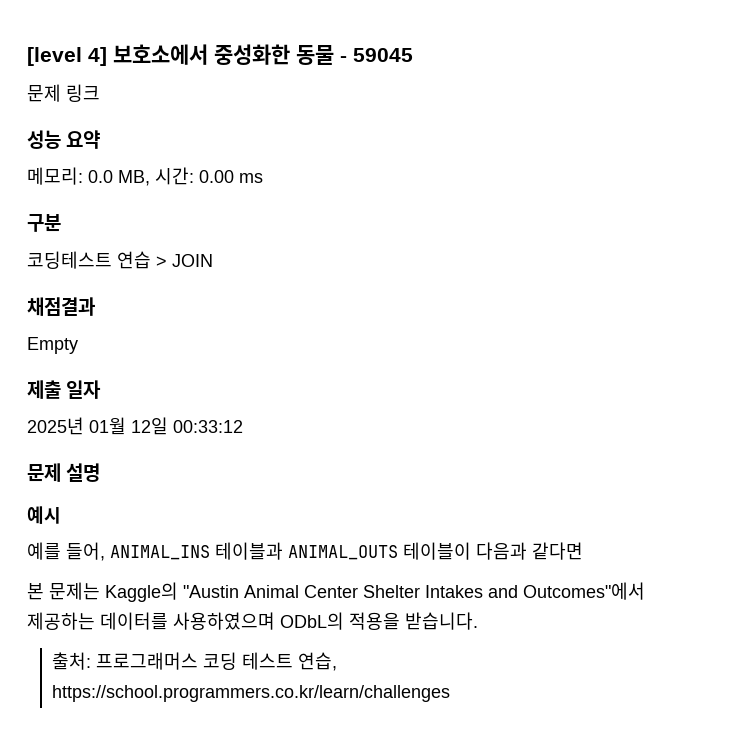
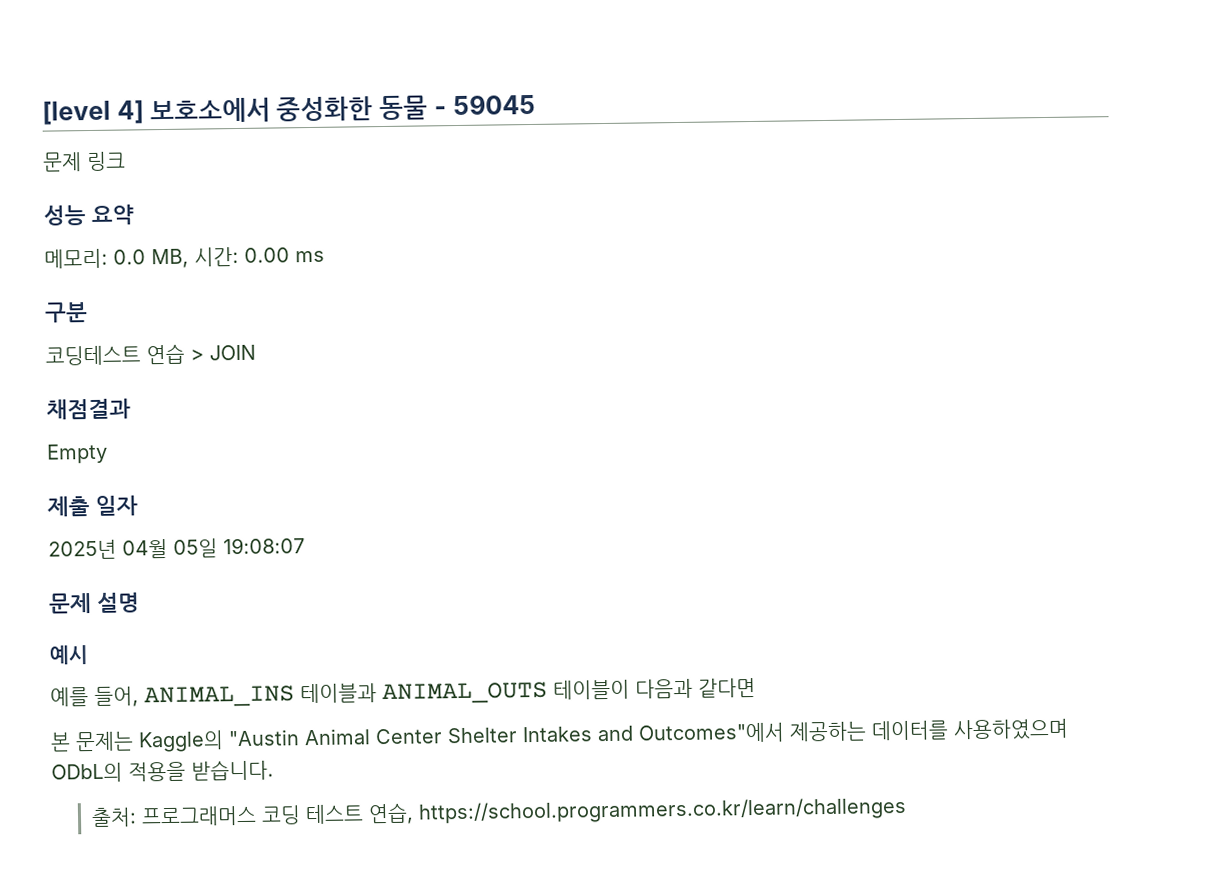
[89,417,243,435] 01월 12일 00:33:12 -> [122,537,305,559] 04월 05일 19:08:07

